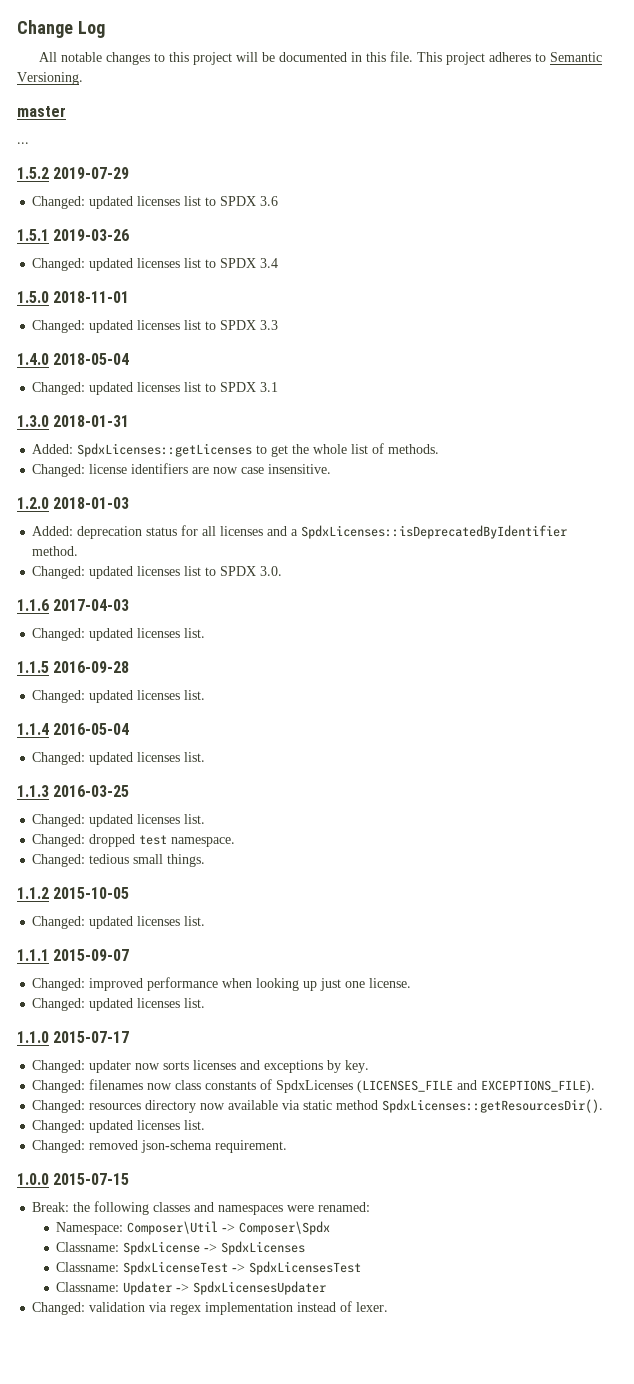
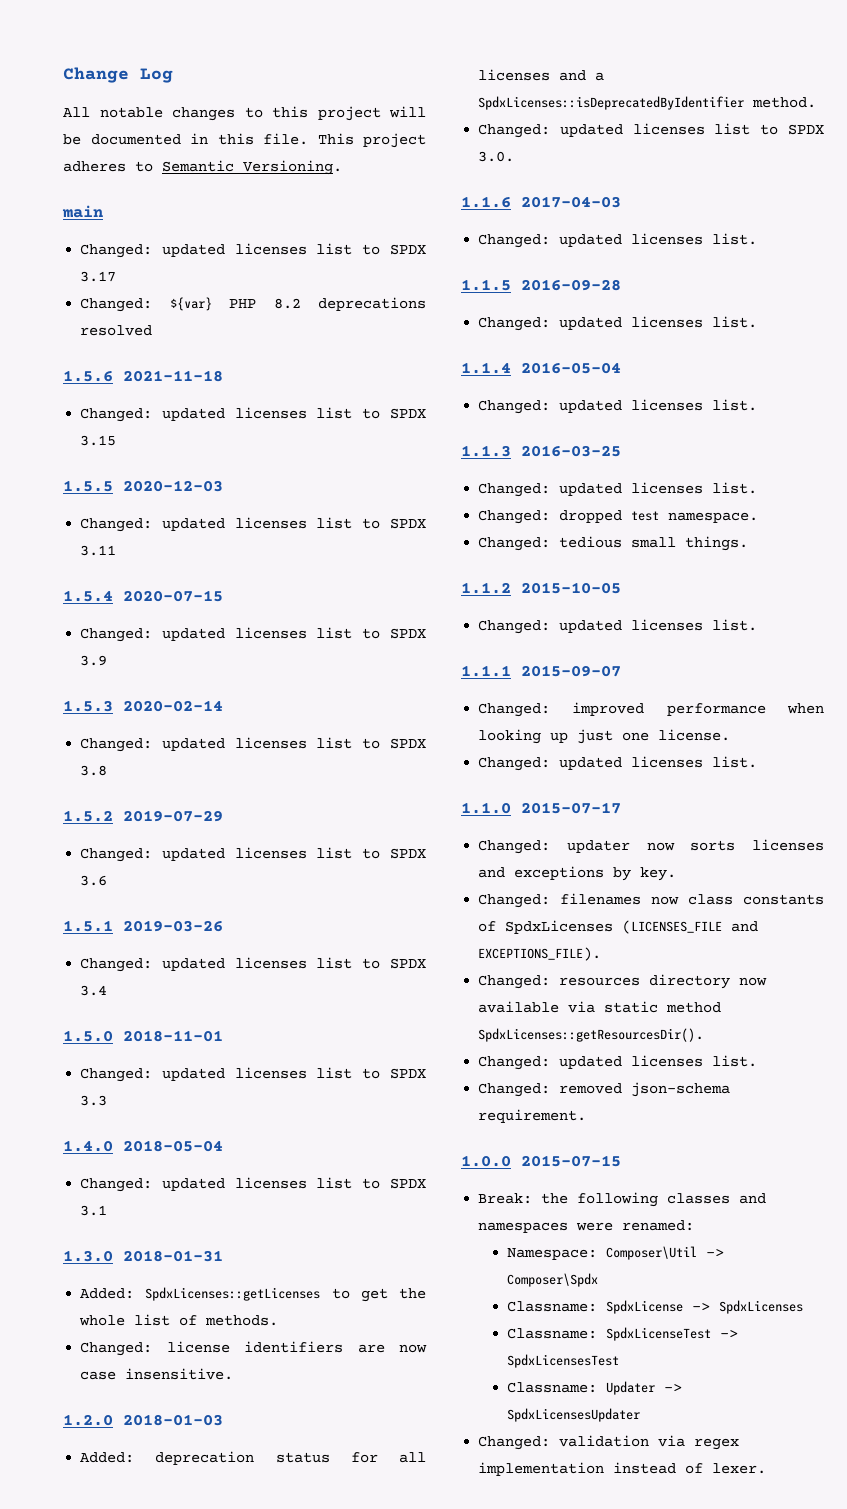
[17,106,66,117] [17,142,29,144] master // ... -> [62,205,103,218] [80,243,426,258] [80,271,117,282] [80,297,426,312] [80,325,153,336] [63,370,223,382] [80,407,426,422] [80,435,117,446] [63,480,223,492] [80,517,426,532] [80,545,117,556] [63,590,223,602] [80,627,426,642] [80,655,108,666] [63,700,223,712] [80,737,426,752] [80,765,108,776] main // Changed: updated licenses list to SPDX 3.17 // Changed: ${var} PHP 8.2 deprecations resolved // 1.5.6 2021-11-18 // Changed: updated licenses list to SPDX 3.15 // 1.5.5 2020-12-03 // Changed: updated licenses list to SPDX 3.11 // 1.5.4 2020-07-15 // Changed: updated licenses list to SPDX 3.9 // 1.5.3 2020-02-14 // Changed: updated licenses list to SPDX 3.8

